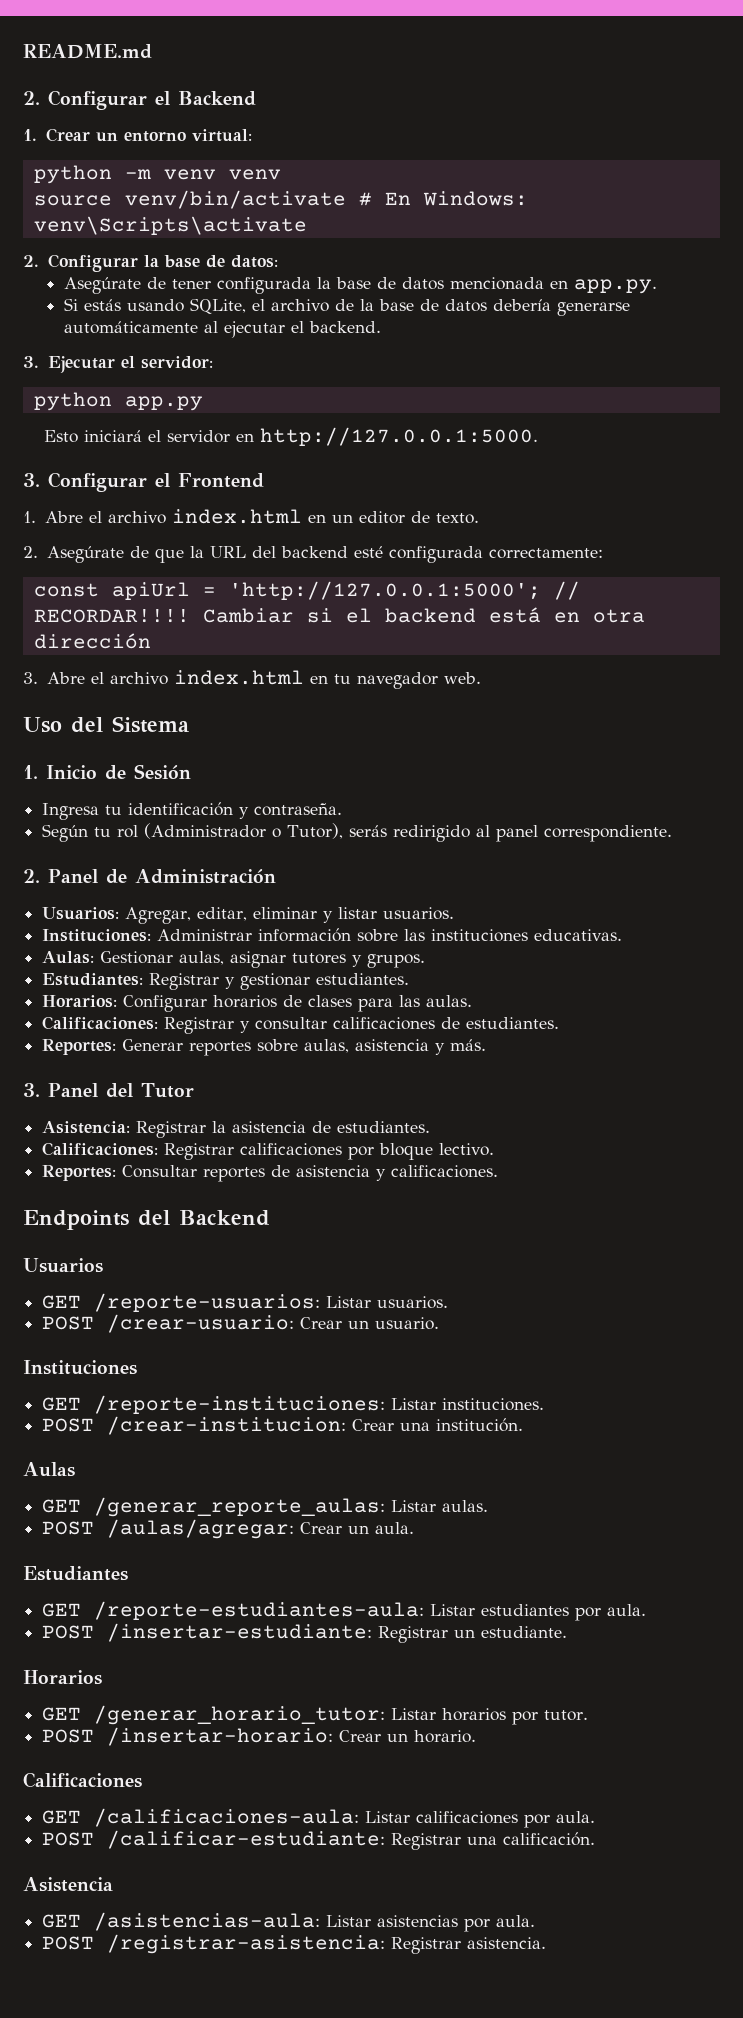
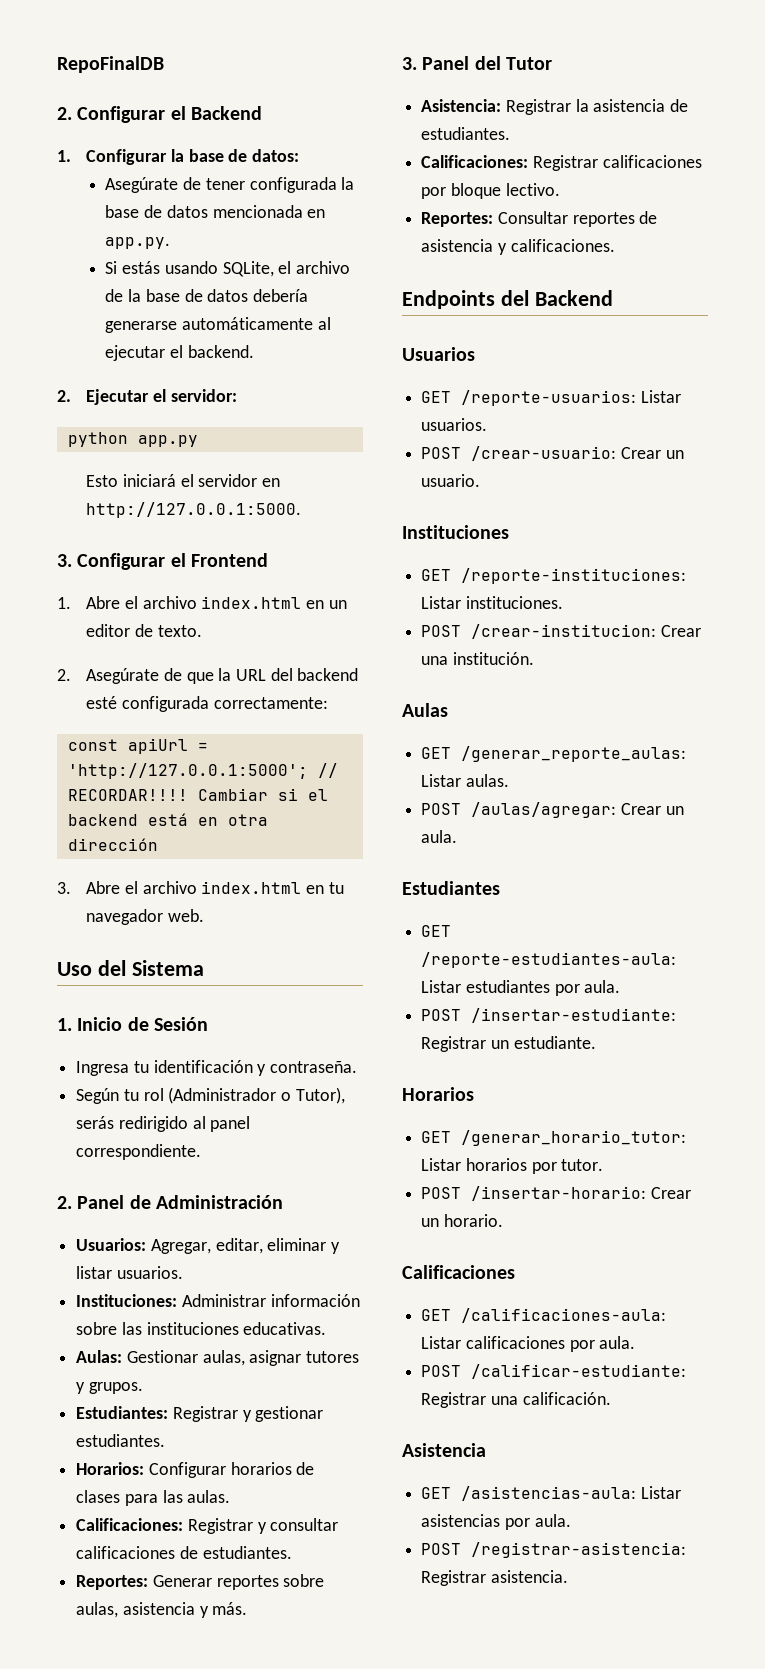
[23,44,152,59] README.md -> [57,56,164,73] RepoFinalDB
[45,128,252,142] [33,165,281,184] [33,190,528,209] [33,216,307,235] [23,255,39,267] Crear un entorno virtual: // python -m venv venv // source venv/bin/activate # En Windows: venv\Scripts\activate // 2. -> (71, 156) none
[23,356,39,368] 3. -> [57,390,71,402] 2.

